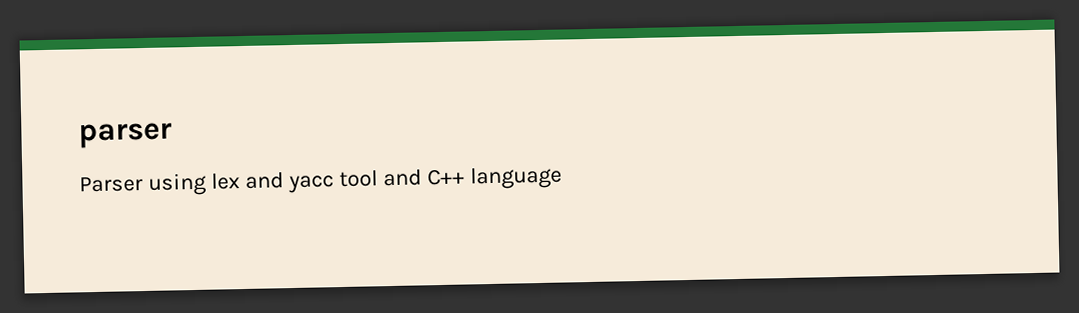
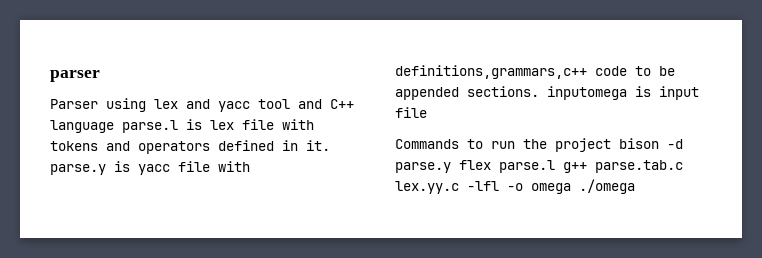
(562, 178) none -> [122,119,314,133] [50,140,330,154] [50,161,250,175] [395,65,675,79] [395,86,699,100] [395,107,427,118] [395,138,683,152] [395,160,683,173] [395,179,635,194] parse.l is lex file with tokens and operators defined in it. parse.y is yacc file with definitions,grammars,c++ code to be appended sections. inputomega is input file // Commands to run the project bison -d parse.y flex parse.l g++ parse.tab.c lex.yy.c -lfl -o omega ./omega

